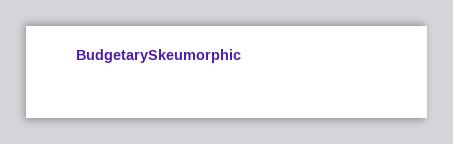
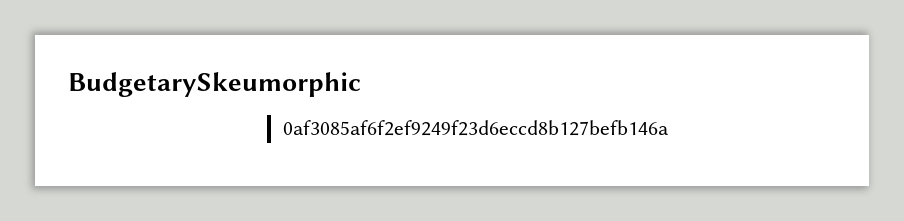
(241, 56) none -> [282,120,669,136] // 0af3085af6f2ef9249f23d6eccd8b127befb146a

